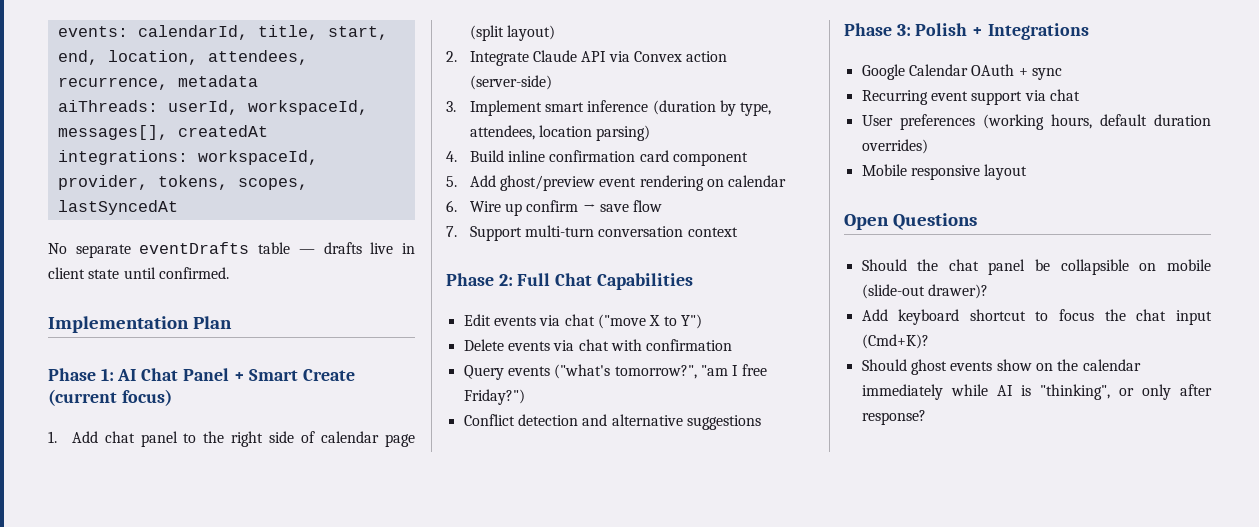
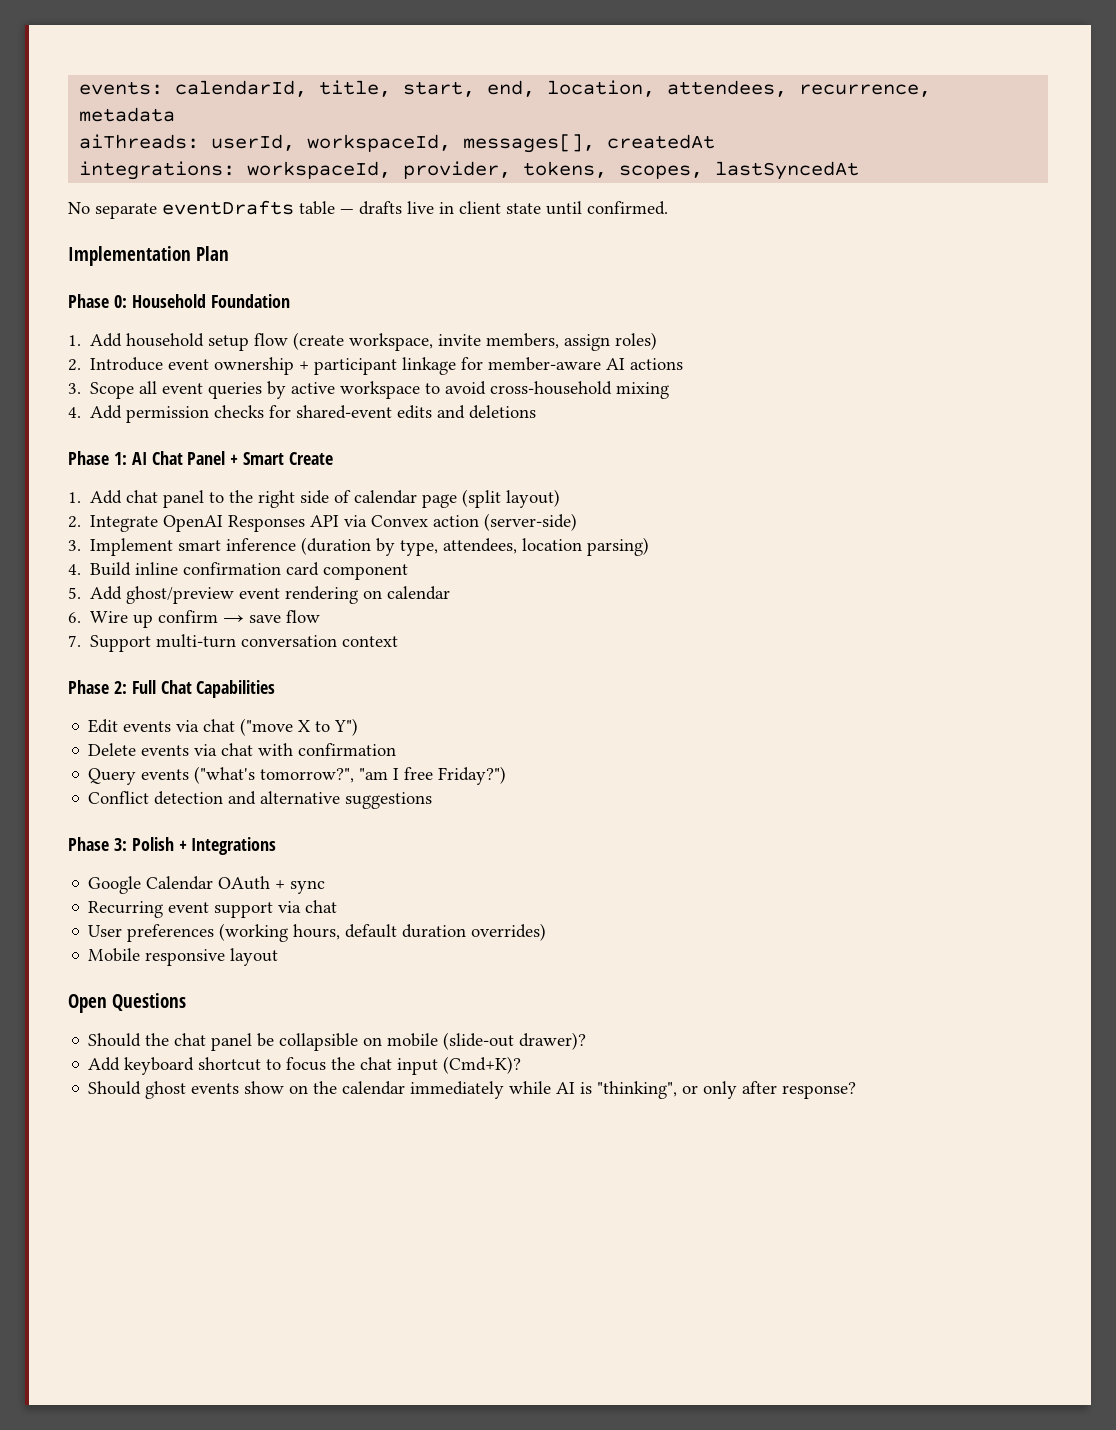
(232, 322) none -> [68,294,290,308] [68,332,658,351] [68,357,684,375] [68,381,670,399] [68,405,537,423] // Phase 0: Household Foundation // 1. Add household setup flow (create workspace, invite members, assign roles) // 2. Introduce event ownership + participant linkage for member-aware AI actions // 3. Scope all event queries by active workspace to avoid cross-household mixing // 4. Add permission checks for shared-event edits and deletions
[48,389,172,406] (current focus) -> (334, 458) none
[533,50,578,62] Claude -> [163,515,306,532] OpenAI Responses

